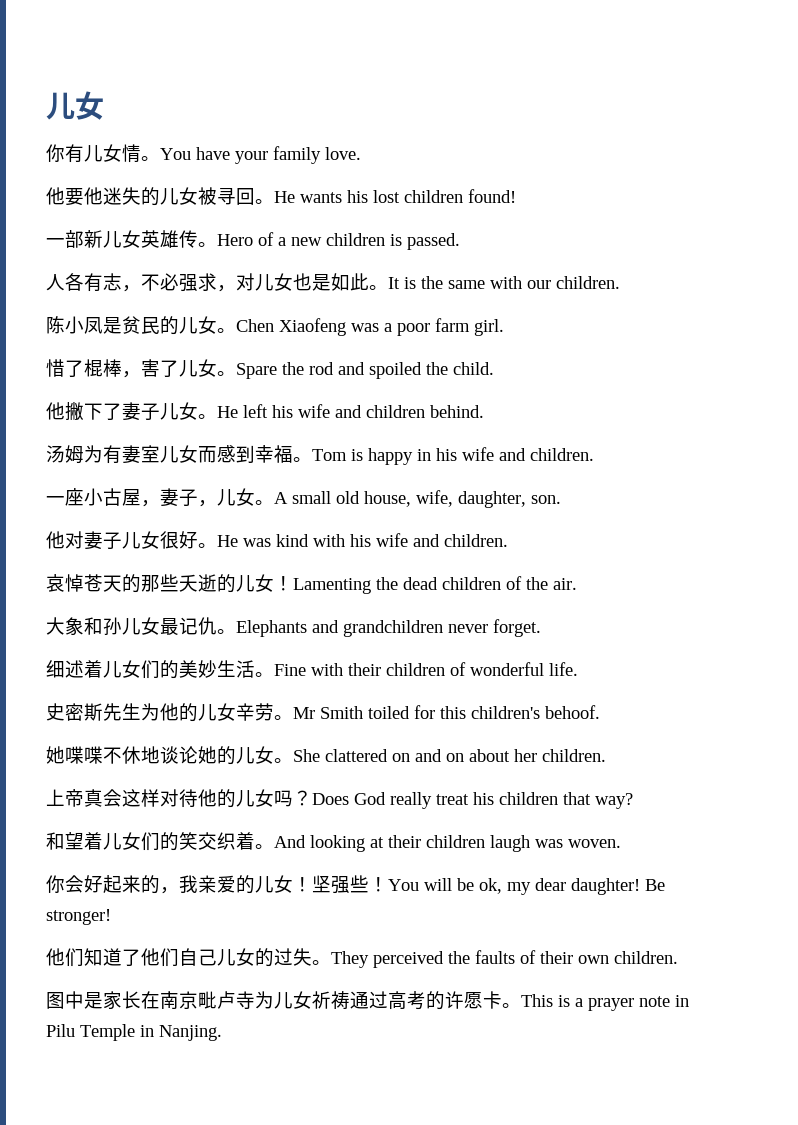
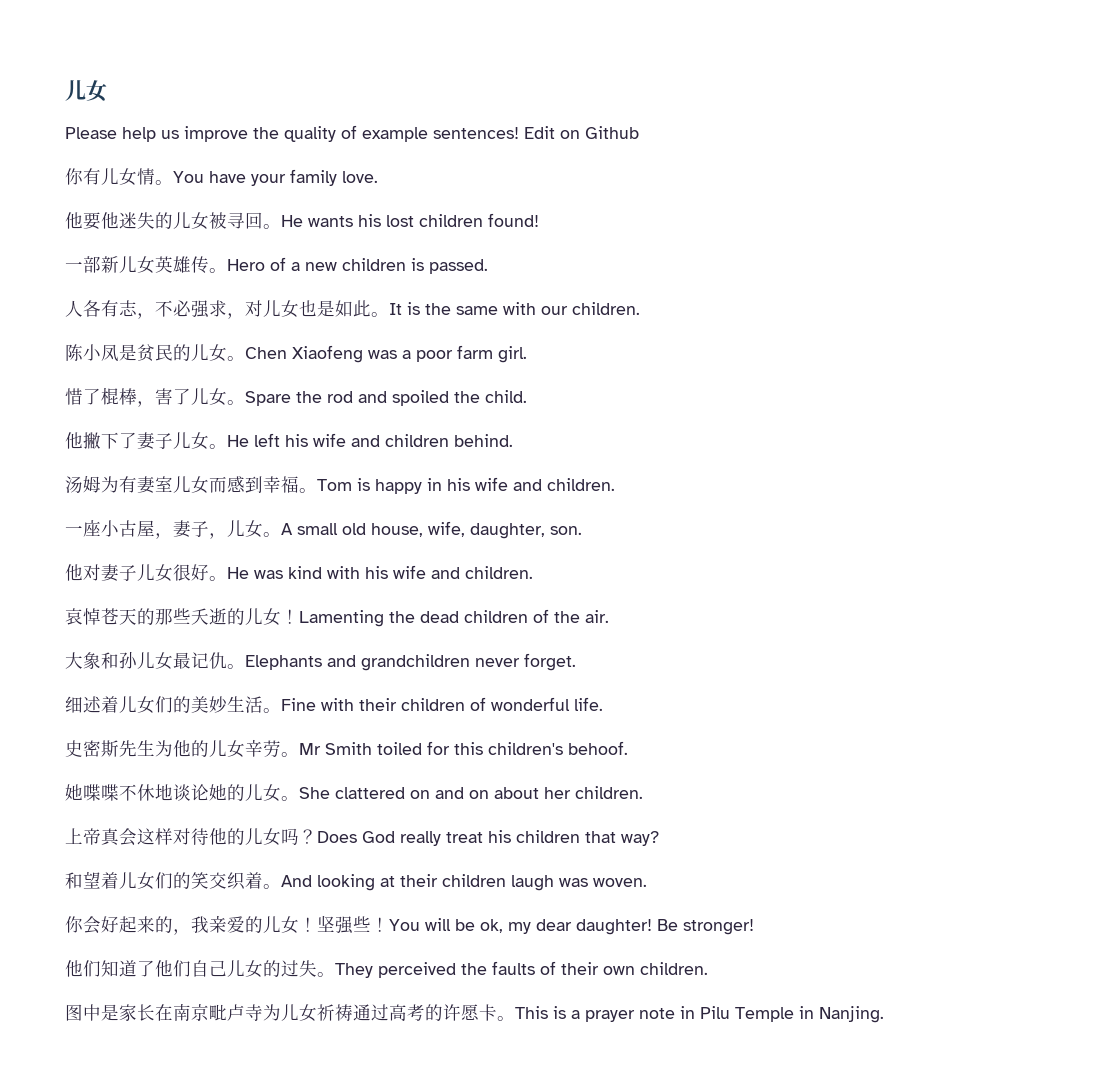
[46,91,104,120] 儿女 -> [65,80,107,102] [65,125,639,142] 儿女 // Please help us improve the quality of example sentences! Edit on Github

